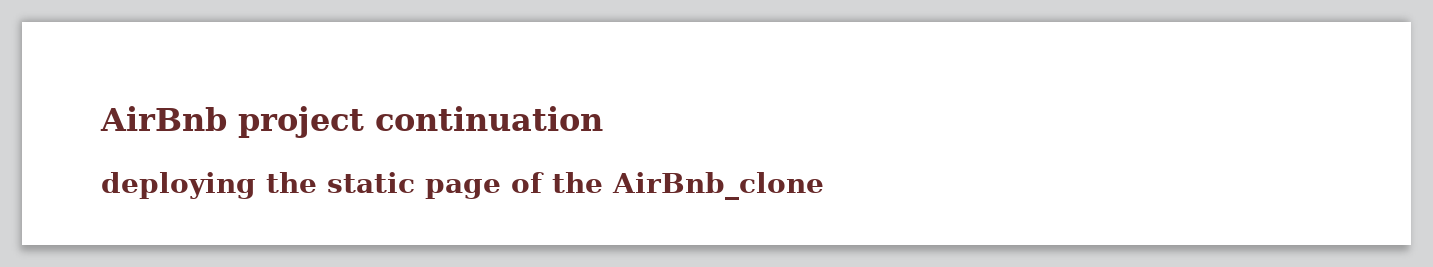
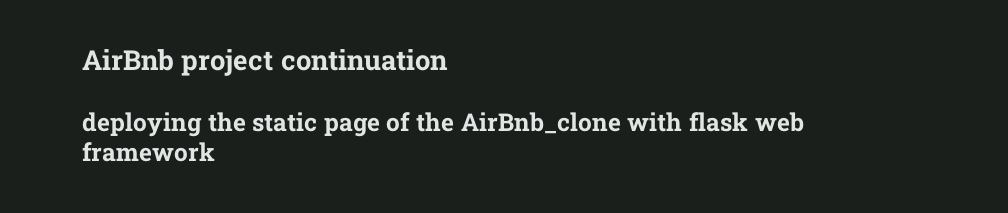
(824, 186) none -> [627,112,804,132] [82,142,215,162] with flask web framework

